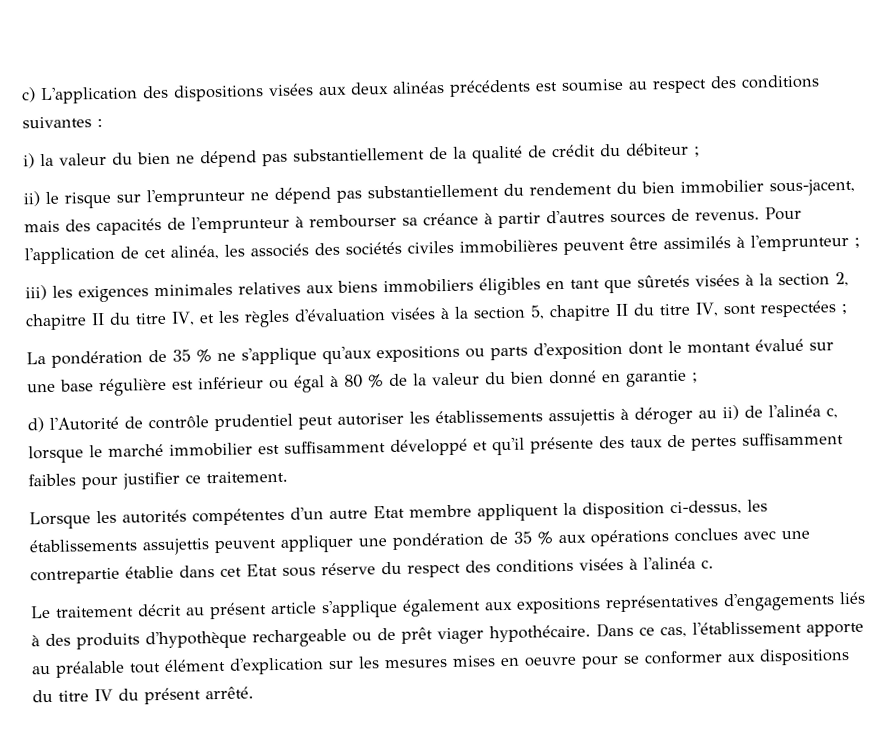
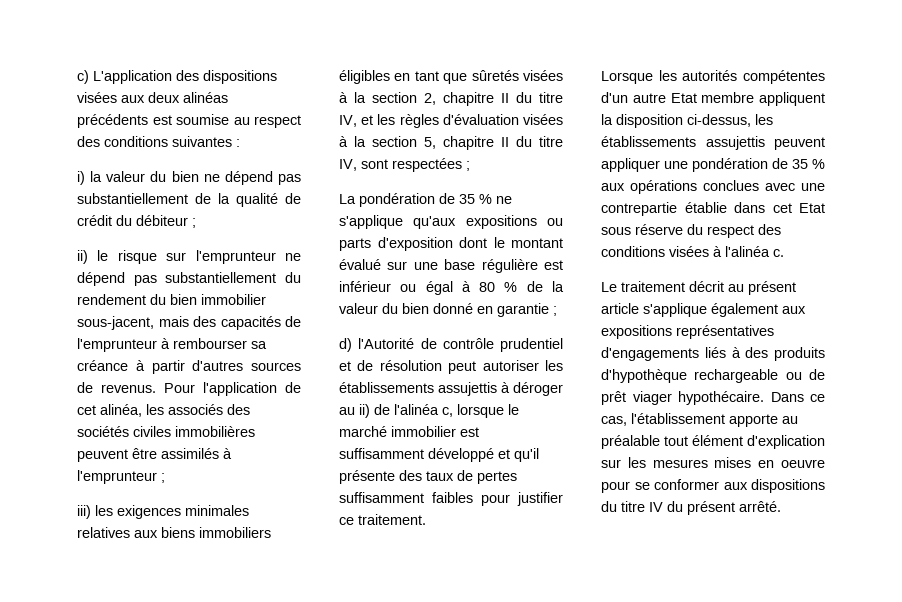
(293, 422) none -> [339,360,442,371] et de résolution

